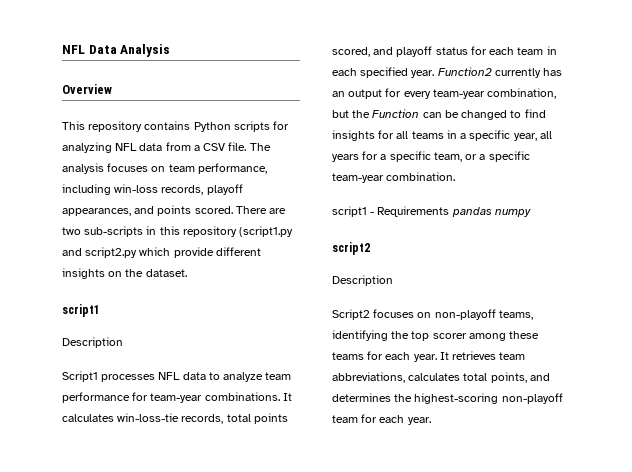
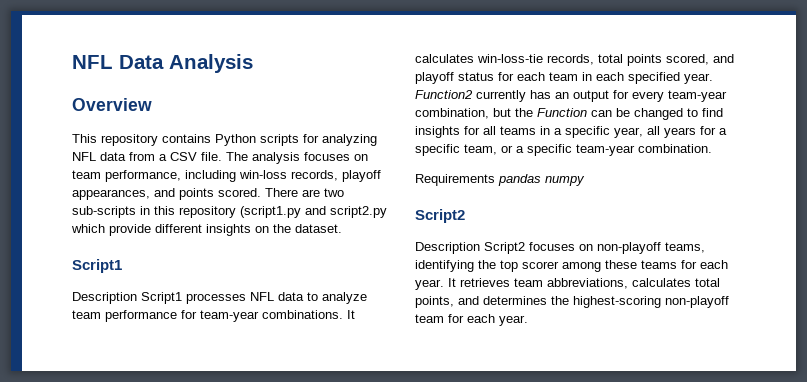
[62,304,100,317] [62,337,123,348] script1 // Description // -> [72,259,122,273] [72,292,137,304] Script1 // Description
[332,206,375,217] script1 - -> (712, 148) none
[332,242,370,255] [332,275,393,286] script2 // Description // -> [415,209,465,223] [415,242,480,254] Script2 // Description

